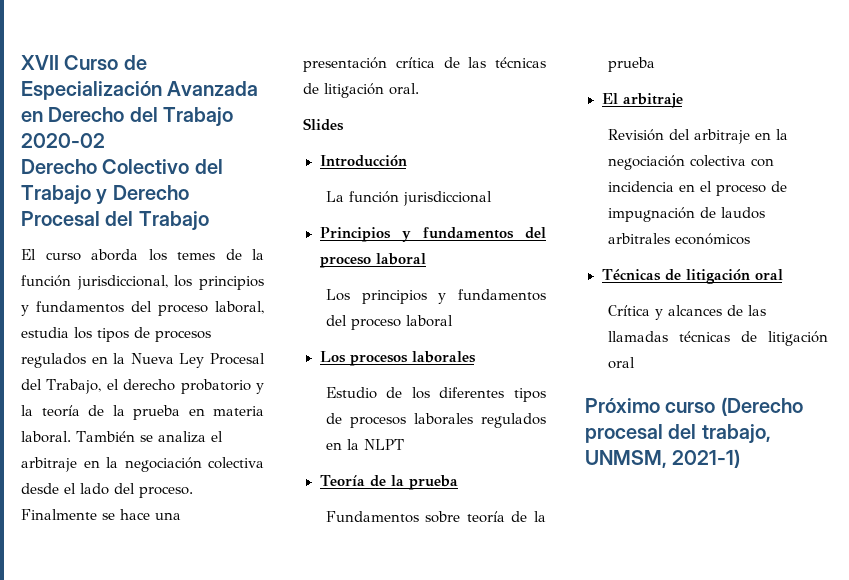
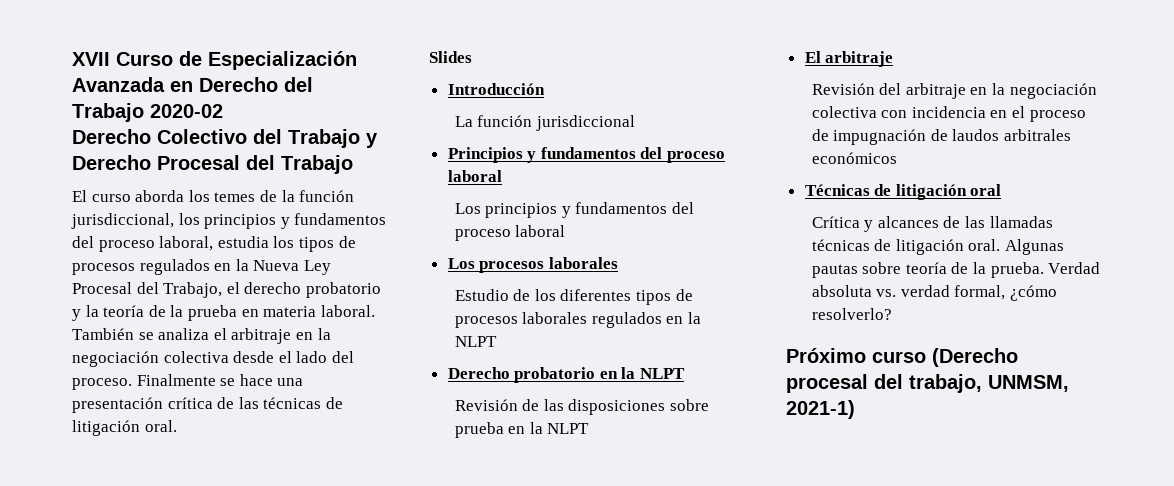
[319,475,459,490] [325,511,546,523] [607,57,655,72] Teoría de la prueba // Fundamentos sobre teoría de la prueba -> [447,367,686,383] [454,399,710,415] [454,422,590,438] Derecho probatorio en la NLPT // Revisión de las disposiciones sobre prueba en la NLPT
[607,357,635,369] oral -> [968,239,1065,255] [811,262,1101,278] [811,285,1058,301] [811,308,892,320] oral. Algunas pautas sobre teoría de la prueba. Verdad absoluta vs. verdad formal, ¿cómo resolverlo?

